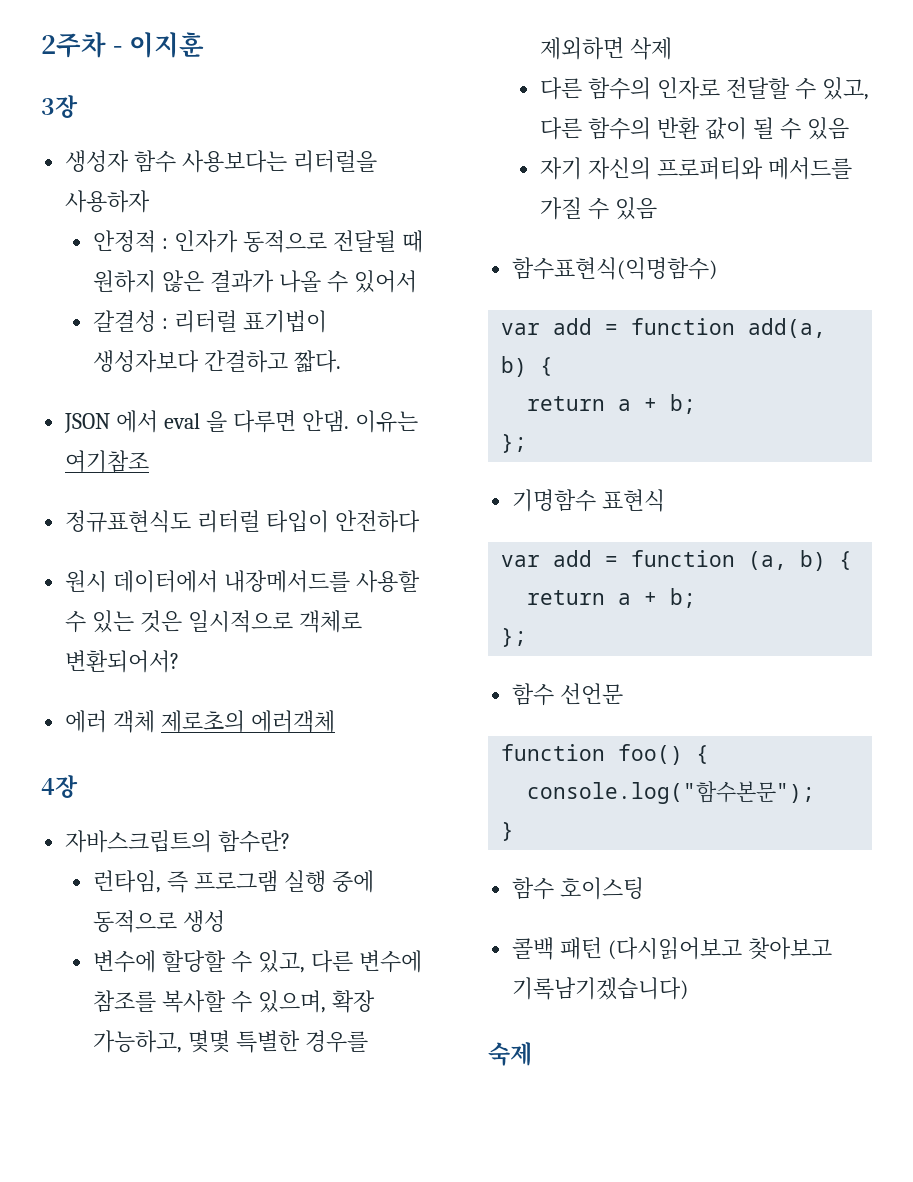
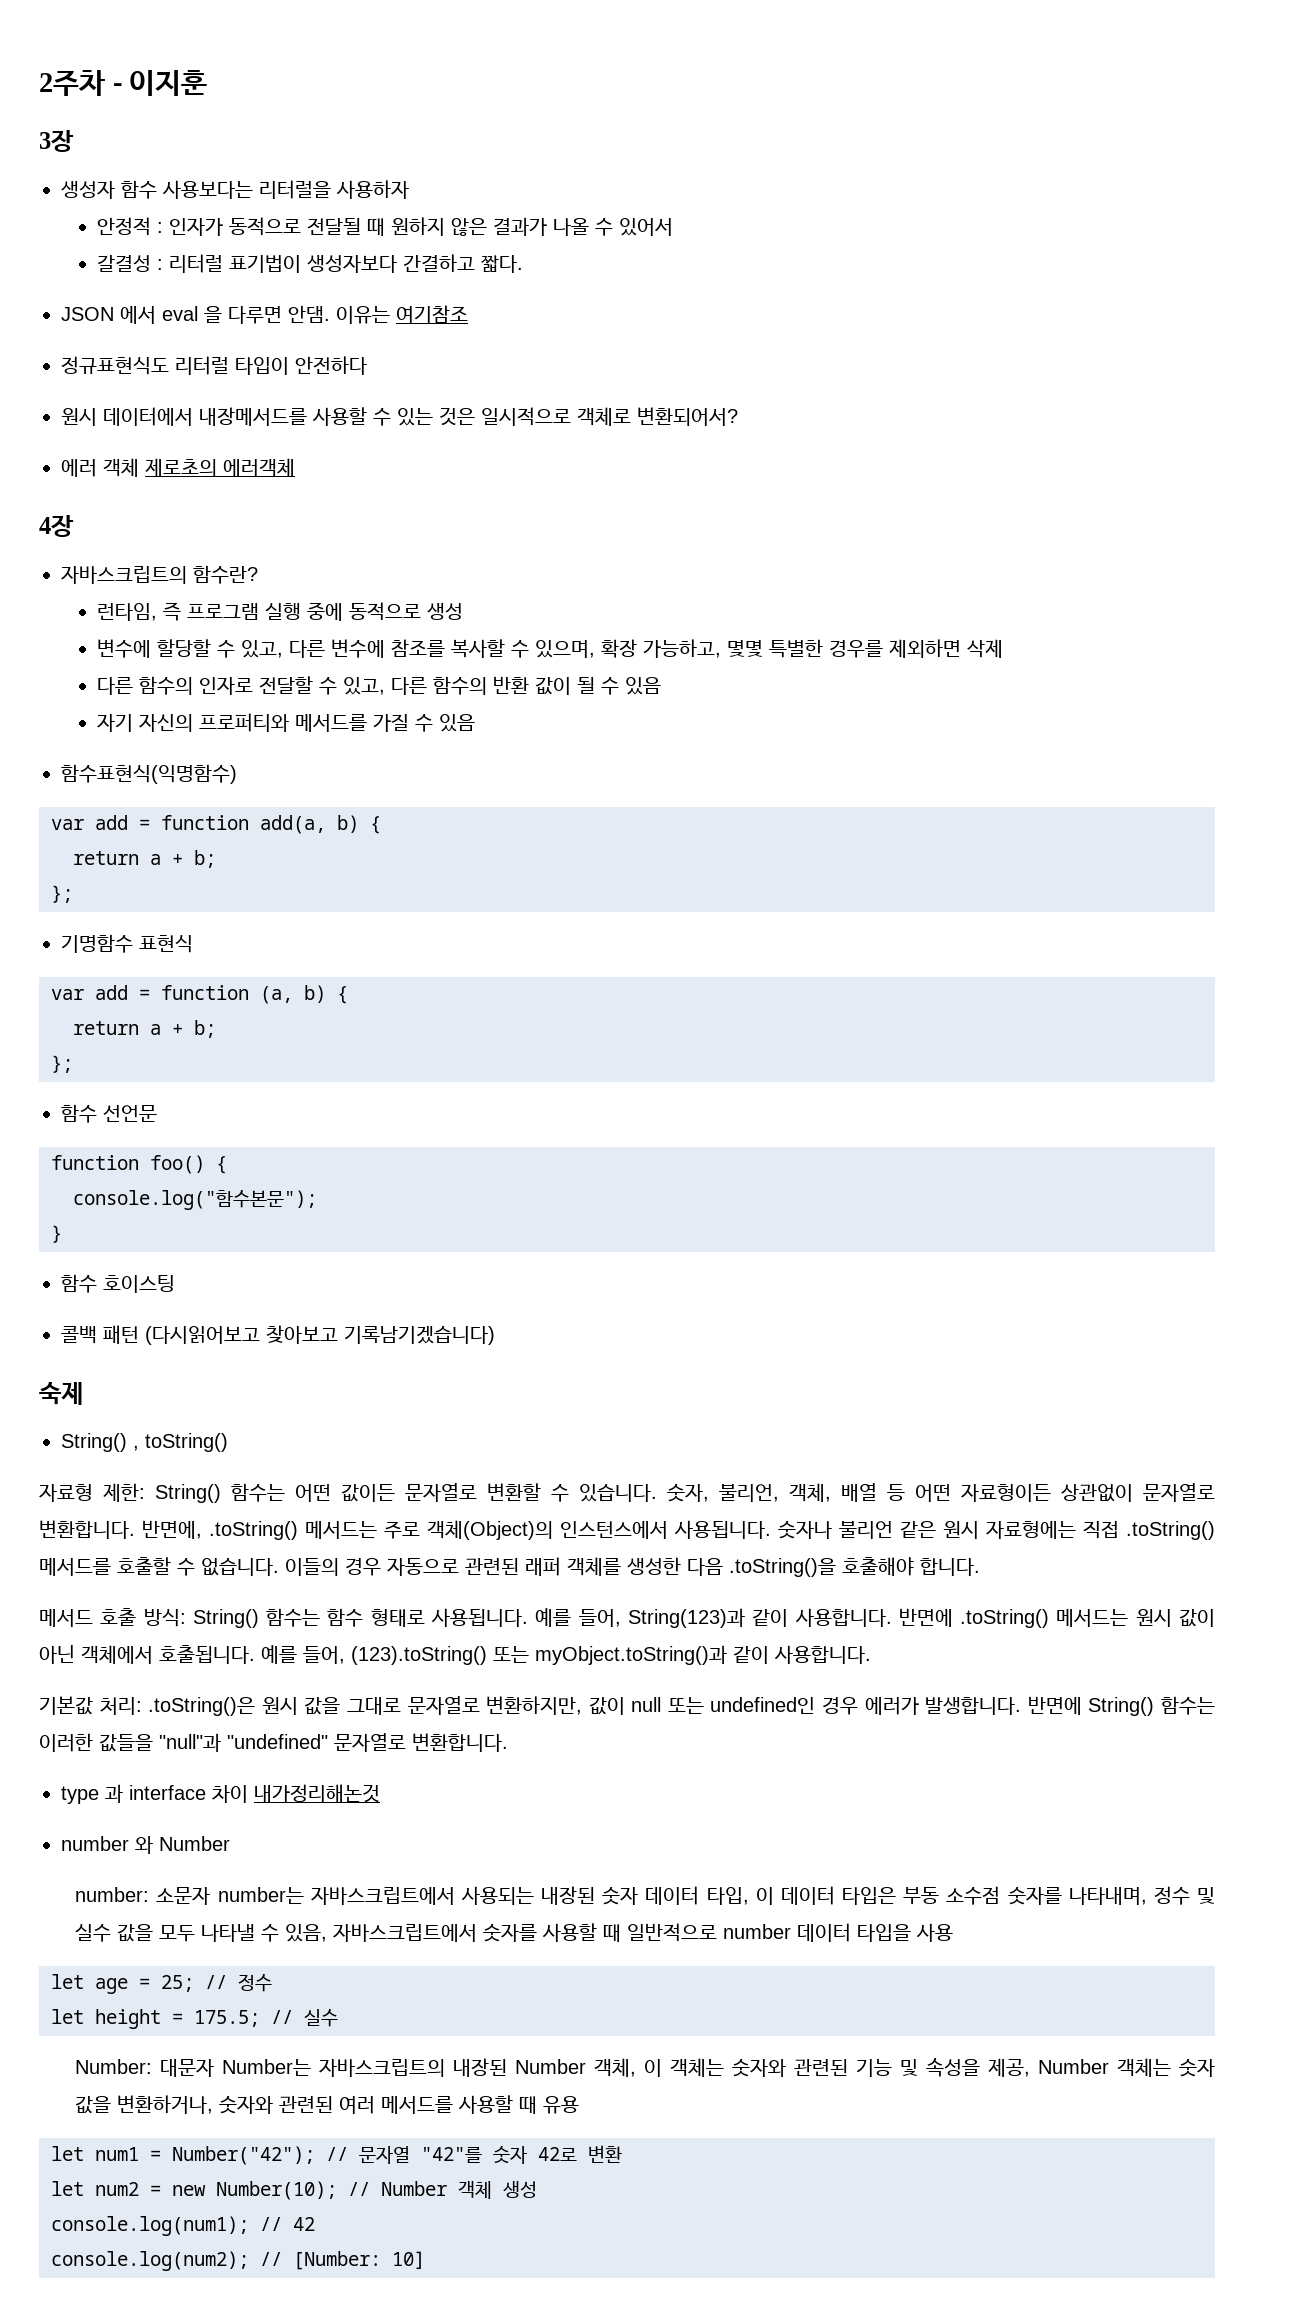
(532, 1054) none -> [61,1433,228,1452] [39,1483,1215,1503] [39,1520,1215,1540] [39,1557,980,1577] [39,1608,1215,1628] [39,1645,871,1665] [39,1696,1215,1716] [39,1733,508,1752] [61,1784,380,1804] [61,1836,230,1854] [75,1886,1215,1905] [75,1923,954,1942] [51,1974,272,1994] [51,2009,338,2029] [75,2057,1216,2077] [75,2095,580,2114] [51,2145,622,2165] [51,2181,537,2200] [51,2216,315,2236] [51,2251,425,2271] // String() , toString() // 자료형 제한: String() 함수는 어떤 값이든 문자열로 변환할 수 있습니다. 숫자, 불리언, 객체, 배열 등 어떤 자료형이든 상관없이 문자열로 변환합니다. 반면에, .toString() 메서드는 주로 객체(Object)의 인스턴스에서 사용됩니다. 숫자나 불리언 같은 원시 자료형에는 직접 .toString() 메서드를 호출할 수 없습니다. 이들의 경우 자동으로 관련된 래퍼 객체를 생성한 다음 .toString()을 호출해야 합니다. // 메서드 호출 방식: String() 함수는 함수 형태로 사용됩니다. 예를 들어, String(123)과 같이 사용합니다. 반면에 .toString() 메서드는 원시 값이 아닌 객체에서 호출됩니다. 예를 들어, (123).toString() 또는 myObject.toString()과 같이 사용합니다. // 기본값 처리: .toString()은 원시 값을 그대로 문자열로 변환하지만, 값이 null 또는 undefined인 경우 에러가 발생합니다. 반면에 String() 함수는 이러한 값들을 "null"과 "undefined" 문자열로 변환합니다. // type 과 interface 차이 내가정리해논것 // number 와 Number // number: 소문자 number는 자바스크립트에서 사용되는 내장된 숫자 데이터 타입, 이 데이터 타입은 부동 소수점 숫자를 나타내며, 정수 및 실수 값을 모두 나타낼 수 있음, 자바스크립트에서 숫자를 사용할 때 일반적으로 number 데이터 타입을 사용 // let age = 25; // 정수 // let height = 175.5; // 실수 // Number: 대문자 Number는 자바스크립트의 내장된 Number 객체, 이 객체는 숫자와 관련된 기능 및 속성을 제공, Number 객체는 숫자 값을 변환하거나, 숫자와 관련된 여러 메서드를 사용할 때 유용 // let num1 = Number("42"); // 문자열 "42"를 숫자 42로 변환 // let num2 = new Number(10); // Number 객체 생성 // console.log(num1); // 42 // console.log(num2); // [Number: 10]

